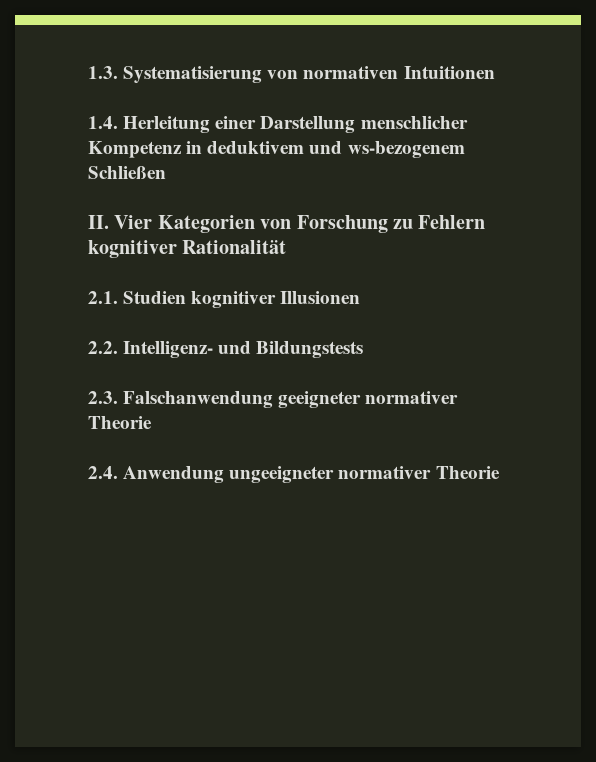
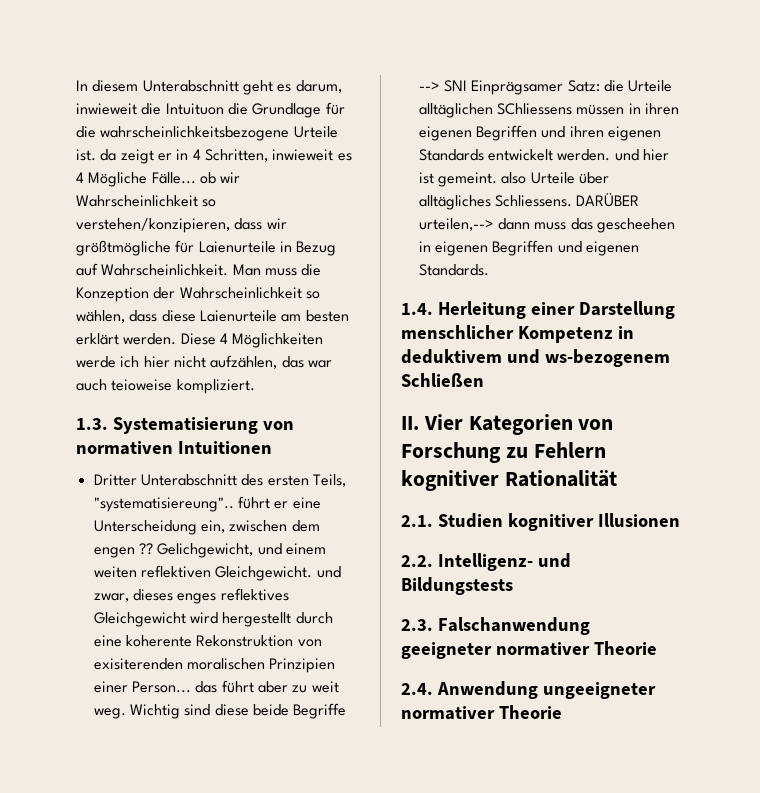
(88, 72) none -> [76,80,342,95] [76,102,345,118] [76,126,338,141] [76,149,352,164] [76,172,241,187] [76,195,217,207] [76,218,287,233] [76,240,337,256] [76,263,322,276] [76,287,320,302] [76,310,349,323] [76,333,324,348] [76,355,332,369] [76,379,255,394] In diesem Unterabschnitt geht es darum, inwieweit die Intuituon die Grundlage für die wahrscheinlichkeitsbezogene Urteile ist. da zeigt er in 4 Schritten, inwieweit es 4 Mögliche Fälle... ob wir Wahrscheinlichkeit so verstehen/konzipieren, dass wir größtmögliche für Laienurteile in Bezug auf Wahrscheinlichkeit. Man muss die Konzeption der Wahrscheinlichkeit so wählen, dass diese Laienurteile am besten erklärt werden. Diese 4 Möglichkeiten werde ich hier nicht aufzählen, das war auch teioweise kompliziert. //
(495, 72) none -> [93,474,346,487] [93,496,321,512] [93,520,320,535] [93,543,326,558] [93,565,341,581] [93,588,289,604] [93,612,333,627] [93,635,322,647] [93,658,336,673] [93,680,339,693] [93,703,347,719] [418,80,673,95] [418,103,679,118] [418,125,661,141] [418,149,669,161] [418,172,609,187] [418,193,640,210] [418,218,675,233] [418,240,639,256] [418,264,489,276] // Dritter Unterabschnitt des ersten Teils, "systematisiereung".. führt er eine Unterscheidung ein, zwischen dem engen ?? Gelichgewicht, und einem weiten reflektiven Gleichgewicht. und zwar, dieses enges reflektives Gleichgewicht wird hergestellt durch eine koherente Rekonstruktion von exisiterenden moralischen Prinzipien einer Person... das führt aber zu weit weg. Wichtig sind diese beide Begriffe --> SNI Einprägsamer Satz: die Urteile alltäglichen SChliessens müssen in ihren eigenen Begriffen und ihren eigenen Standards entwickelt werden. und hier ist gemeint. also Urteile über alltägliches Schliessens. DARÜBER urteilen,--> dann muss das gescheehen in eigenen Begriffen und eigenen Standards.

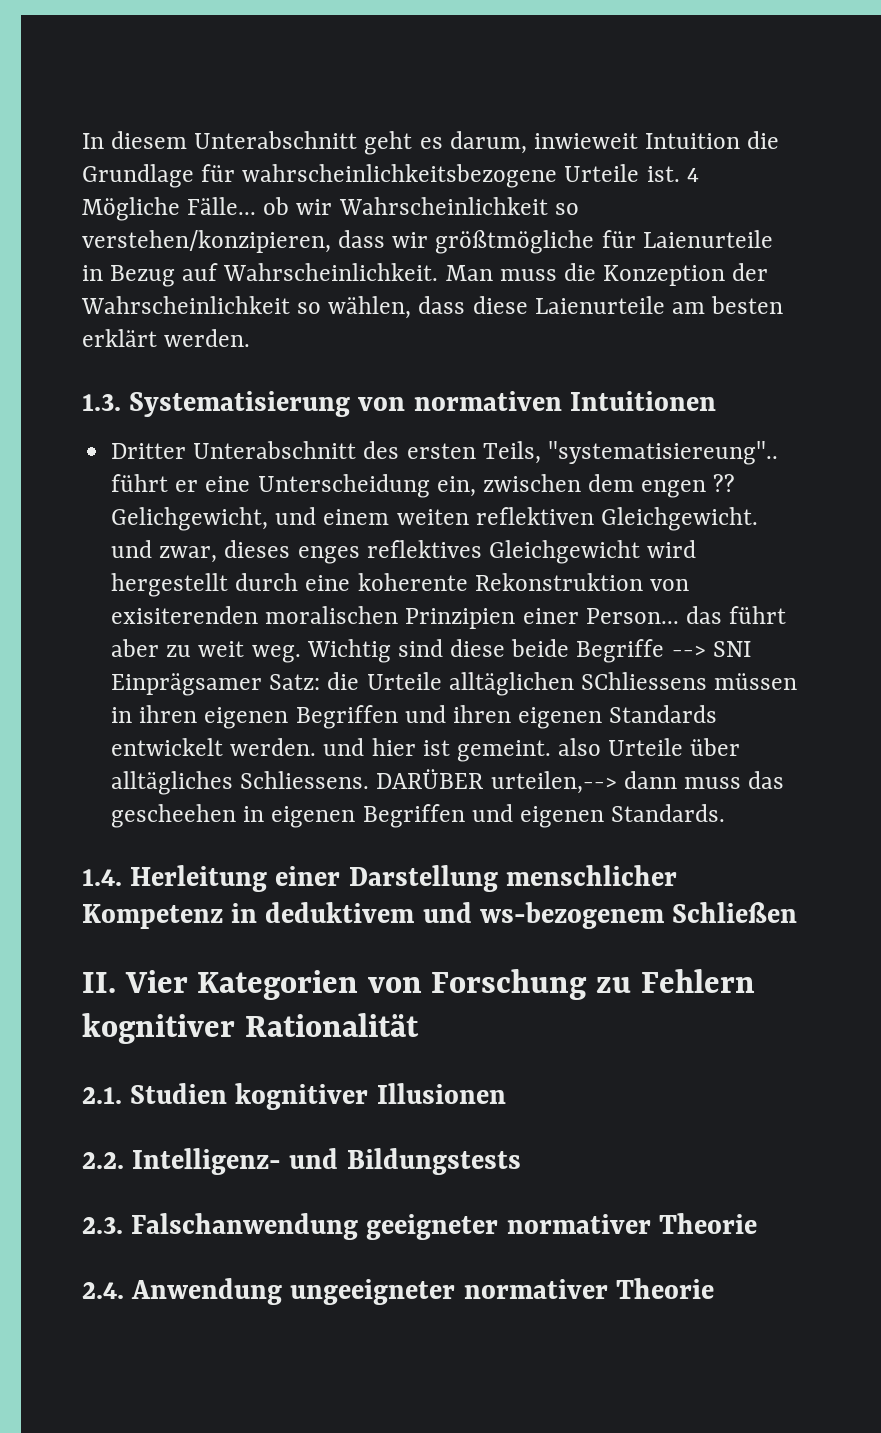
[141,103,224,115] die Intuituon -> [645,133,741,149] Intuition
[76,126,96,138] die -> (236, 173) none
[100,149,352,164] da zeigt er in 4 Schritten, inwieweit es -> (680, 174) none
[180,333,324,348] [76,355,332,369] [76,379,255,394] Diese 4 Möglichkeiten werde ich hier nicht aufzählen, das war auch teioweise kompliziert. -> (251, 338) none

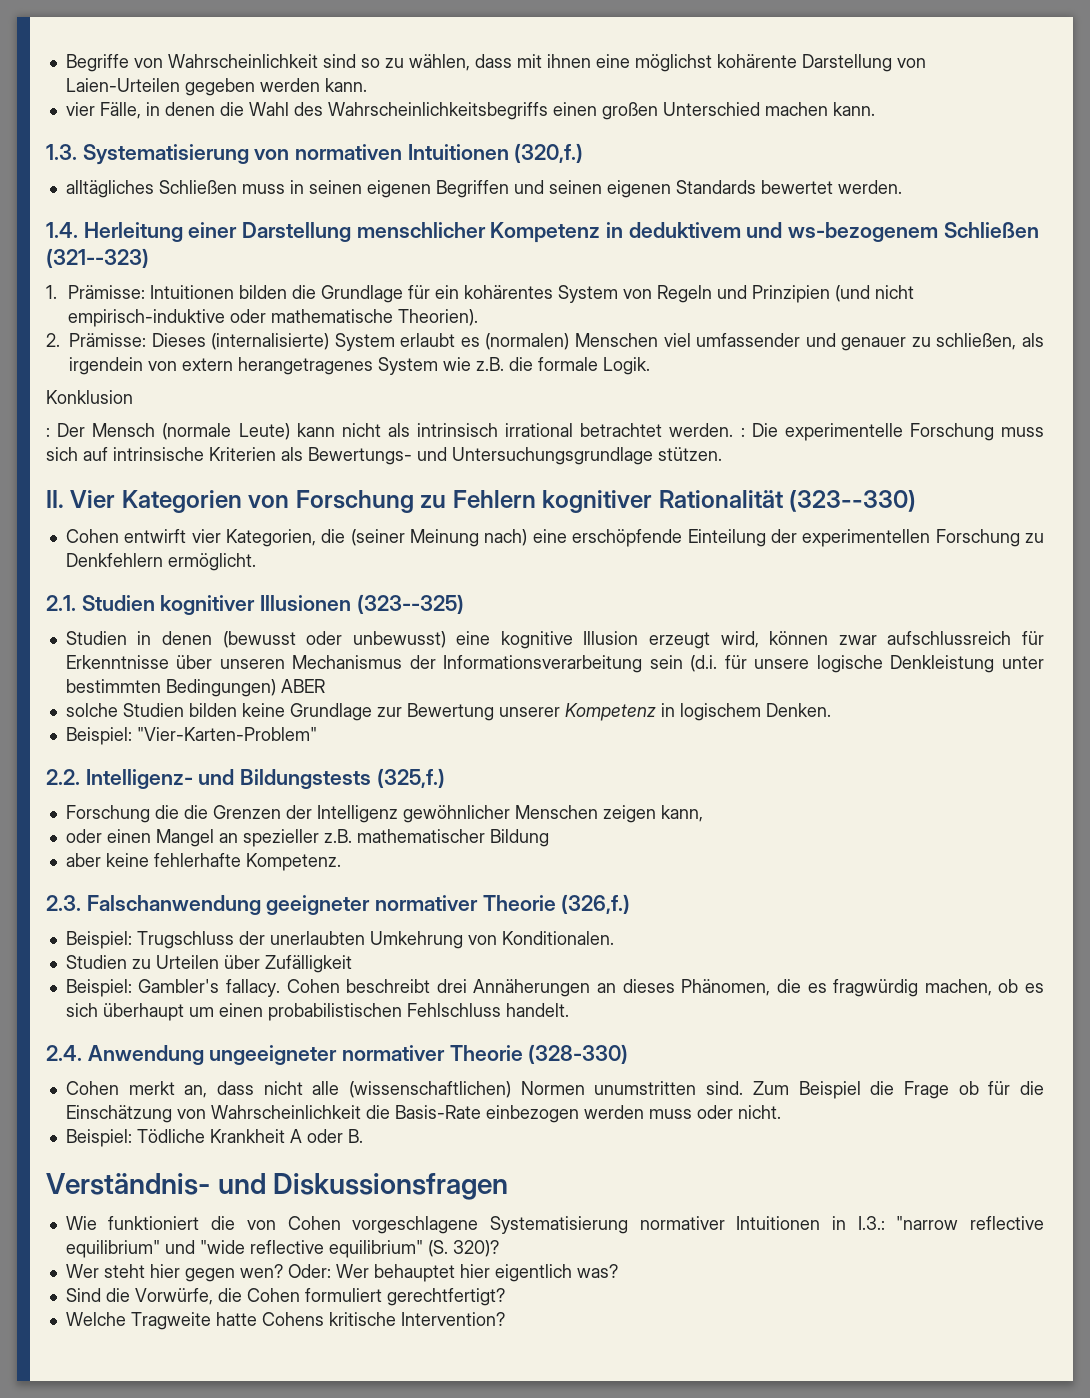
[82,131,780,155] [82,164,699,188] [82,197,579,221] [82,230,773,254] [82,263,769,287] [81,296,784,319] [82,329,251,347] In diesem Unterabschnitt geht es darum, inwieweit Intuition die Grundlage für wahrscheinlichkeitsbezogene Urteile ist. 4 Mögliche Fälle... ob wir Wahrscheinlichkeit so verstehen/konzipieren, dass wir größtmögliche für Laienurteile in Bezug auf Wahrscheinlichkeit. Man muss die Konzeption der Wahrscheinlichkeit so wählen, dass diese Laienurteile am besten erklärt werden. -> [65,54,926,72] [65,78,367,96] [65,102,875,120] Begriffe von Wahrscheinlichkeit sind so zu wählen, dass mit ihnen eine möglichst kohärente Darstellung von Laien-Urteilen gegeben werden kann. // vier Fälle, in denen die Wahl des Wahrscheinlichkeitsbegriffs einen großen Unterschied machen kann.
[111,441,778,465] [111,474,736,498] [111,507,758,531] [111,540,697,564] [111,573,689,597] [111,606,787,629] [111,639,751,663] [111,672,798,696] [111,705,511,729] // Dritter Unterabschnitt des ersten Teils, "systematisiereung".. führt er eine Unterscheidung ein, zwischen dem engen ?? Gelichgewicht, und einem weiten reflektiven Gleichgewicht. und zwar, dieses enges reflektives Gleichgewicht wird hergestellt durch eine koherente Rekonstruktion von exisiterenden moralischen Prinzipien einer Person... das führt aber zu weit weg. Wichtig sind diese beide Begriffe --> SNI Einprägsamer Satz: die Urteile alltäglichen SChliessens müssen in ihren eigenen Begriffen und ihren -> [514,143,584,163] [65,180,602,198] (320,f.) // alltägliches Schließen muss in seinen eigenen Begriffen und seinen
[111,738,741,762] [111,769,785,795] [111,804,726,828] entwickelt werden. und hier ist gemeint. also Urteile über alltägliches Schliessens. DARÜBER urteilen,--> dann muss das gescheehen in eigenen Begriffen und eigenen Standards. -> [760,180,902,194] bewertet werden.
(798, 912) none -> [46,248,149,268] [46,285,915,303] [68,309,479,327] [46,333,1044,351] [69,357,650,375] [46,390,133,404] [46,423,1044,441] [46,447,722,465] (321--323) // 1. Prämisse: Intuitionen bilden die Grundlage für ein kohärentes System von Regeln und Prinzipien (und nicht empirisch-induktive oder mathematische Theorien). // 2. Prämisse: Dieses (internalisierte) System erlaubt es (normalen) Menschen viel umfassender und genauer zu schließen, als irgendein von extern herangetragenes System wie z.B. die formale Logik. // Konklusion // : Der Mensch (normale Leute) kann nicht als intrinsisch irrational betrachtet werden. : Die experimentelle Forschung muss sich auf intrinsische Kriterien als Bewertungs- und Untersuchungsgrundlage stützen.
[82,1083,506,1110] [82,1148,521,1175] // 2.1. Studien kognitiver Illusionen // 2.2. Intelligenz- und Bildungstests -> [789,490,917,512] [65,529,1045,547] [65,553,256,571] [46,594,464,615] [65,631,1044,649] [65,655,1044,673] [65,679,325,697] [65,703,831,721] [65,727,317,745] [46,768,445,789] [65,805,703,823] [65,829,549,847] [65,853,341,871] (323--330) // Cohen entwirft vier Kategorien, die (seiner Meinung nach) eine erschöpfende Einteilung der experimentellen Forschung zu Denkfehlern ermöglicht. // 2.1. Studien kognitiver Illusionen (323--325) // Studien in denen (bewusst oder unbewusst) eine kognitive Illusion erzeugt wird, können zwar aufschlussreich für Erkenntnisse über unseren Mechanismus der Informationsverarbeitung sein (d.i. für unsere logische Denkleistung unter bestimmten Bedingungen) ABER // solche Studien bilden keine Grundlage zur Bewertung unserer Kompetenz in logischem Denken. // Beispiel: "Vier-Karten-Problem" // 2.2. Intelligenz- und Bildungstests (325,f.) // Forschung die die Grenzen der Intelligenz gewöhnlicher Menschen zeigen kann, // oder einen Mangel an spezieller z.B. mathematischer Bildung // aber keine fehlerhafte Kompetenz.
(757, 1223) none -> [561,894,631,914] [65,931,614,949] [65,955,352,973] [65,979,1044,997] [65,1003,569,1021] (326,f.) // Beispiel: Trugschluss der unerlaubten Umkehrung von Konditionalen. // Studien zu Urteilen über Zufälligkeit // Beispiel: Gambler's fallacy. Cohen beschreibt drei Annäherungen an dieses Phänomen, die es fragwürdig machen, ob es sich überhaupt um einen probabilistischen Fehlschluss handelt.
(714, 1288) none -> [528,1044,629,1064] [65,1081,1045,1099] [65,1105,781,1123] [65,1129,363,1147] [46,1173,509,1200] [65,1216,1045,1234] [65,1240,499,1258] [65,1264,618,1282] [65,1288,505,1306] [65,1312,505,1330] (328-330) // Cohen merkt an, dass nicht alle (wissenschaftlichen) Normen unumstritten sind. Zum Beispiel die Frage ob für die Einschätzung von Wahrscheinlichkeit die Basis-Rate einbezogen werden muss oder nicht. // Beispiel: Tödliche Krankheit A oder B. // Verständnis- und Diskussionsfragen // Wie funktioniert die von Cohen vorgeschlagene Systematisierung normativer Intuitionen in I.3.: "narrow reflective equilibrium" und "wide reflective equilibrium" (S. 320)? // Wer steht hier gegen wen? Oder: Wer behauptet hier eigentlich was? // Sind die Vorwürfe, die Cohen formuliert gerechtfertigt? // Welche Tragweite hatte Cohens kritische Intervention?

